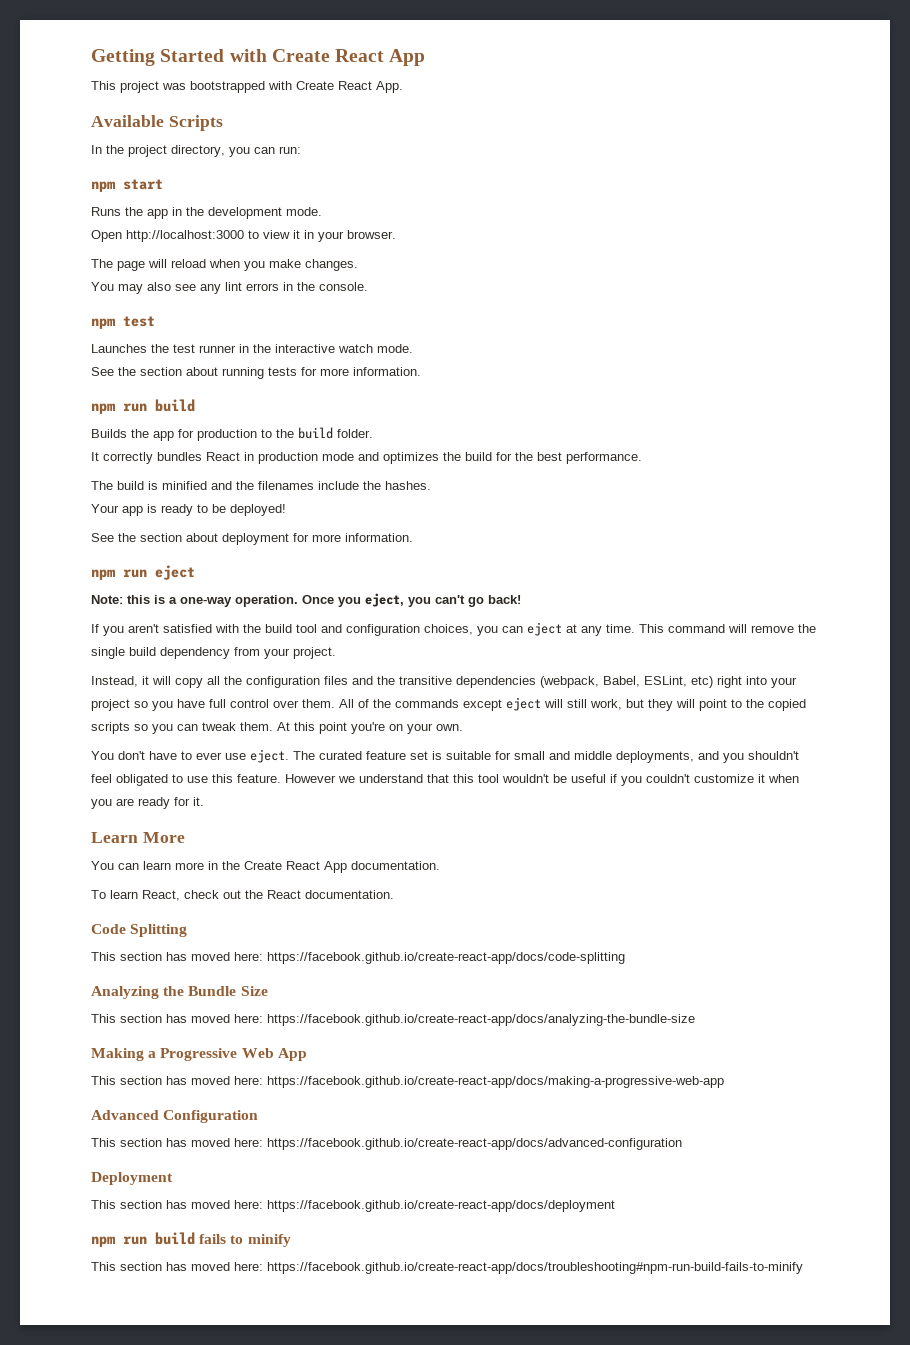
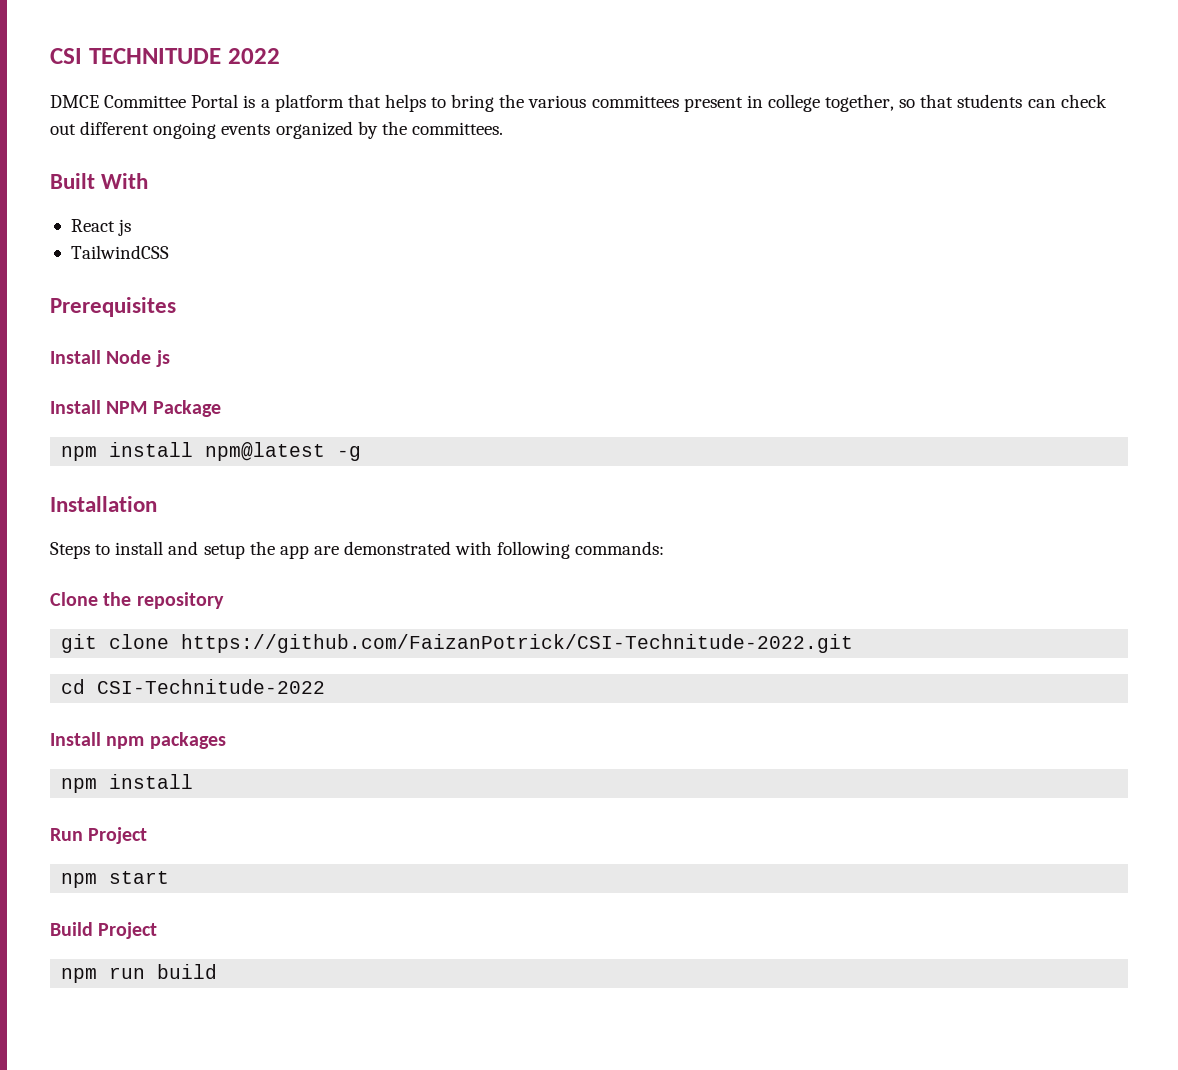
[91,49,426,66] [91,81,403,93] [91,115,223,131] [91,145,301,157] [91,179,163,192] [91,207,322,219] [91,230,396,242] [91,259,358,271] [91,282,368,294] [91,316,155,329] [91,344,413,353] [91,367,421,379] [91,399,195,414] [91,427,373,441] [91,452,642,464] [91,481,431,490] [91,504,286,516] [91,533,413,545] [91,565,195,580] [91,593,521,607] [91,622,816,636] [91,647,336,659] [91,676,797,688] [91,697,806,711] [91,722,463,734] [91,749,799,763] [91,774,799,786] [91,797,204,809] [91,832,185,843] [91,861,440,873] [91,890,394,901] [91,924,188,937] [91,952,625,964] [91,986,268,999] [91,1014,695,1026] [91,1048,307,1061] [91,1076,724,1088] [91,1110,259,1123] [91,1138,682,1150] [91,1172,173,1185] [91,1200,615,1212] [91,1232,291,1247] [91,1262,803,1274] Getting Started with Create React App // This project was bootstrapped with Create React App. // Available Scripts // In the project directory, you can run: // npm start // Runs the app in the development mode. // Open http://localhost:3000 to view it in your browser. // The page will reload when you make changes. // You may also see any lint errors in the console. // npm test // Launches the test runner in the interactive watch mode. // See the section about running tests for more information. // npm run build // Builds the app for production to the build folder. // It correctly bundles React in production mode and optimizes the build for the best performance. // The build is minified and the filenames include the hashes. // Your app is ready to be deployed! // See the section about deployment for more information. // npm run eject // Note: this is a one-way operation. Once you eject, you can't go back! // If you aren't satisfied with the build tool and configuration choices, you can eject at any time. This command will remove the single build dependency from your project. // Instead, it will copy all the configuration files and the transitive dependencies (webpack, Babel, ESLint, etc) right into your project so you have full control over them. All of the commands except eject will still work, but they will point to the copied scripts so you can tweak them. At this point you're on your own. // You don't have to ever use eject. The curated feature set is suitable for small and middle deployments, and you shouldn't feel obligated to use this feature. However we understand that this tool wouldn't be useful if you couldn't customize it when you are ready for it. // Learn More // You can learn more in the Create React App documentation. // To learn React, check out the React documentation. // Code Splitting // This section has moved here: https://facebook.github.io/create-react-app/docs/code-splitting // Analyzing the Bundle Size // This section has moved here: https://facebook.github.io/create-react-app/docs/analyzing-the-bundle-size // Making a Progressive Web App // This section has moved here: https://facebook.github.io/create-react-app/docs/making-a-progressive-web-app // Advanced Configuration // This section has moved here: https://facebook.github.io/create-react-app/docs/advanced-configuration // Deployment // This section has moved here: https://facebook.github.io/create-react-app/docs/deployment // npm run build fails to minify // This section has moved here: https://facebook.github.io/create-react-app/docs/troubleshooting#npm-run-build-fails-to-minify -> [50,48,280,64] [50,94,1107,112] [50,121,503,139] [50,173,149,189] [70,219,132,236] [70,245,169,259] [50,297,176,317] [50,350,170,367] [50,400,221,417] [61,442,362,461] [50,496,157,512] [50,541,665,559] [50,592,224,609] [61,634,854,653] [61,679,326,694] [50,732,226,749] [61,774,194,793] [50,827,148,844] [61,871,170,888] [50,922,158,939] [61,964,218,983] CSI TECHNITUDE 2022 // DMCE Committee Portal is a platform that helps to bring the various committees present in college together, so that students can check out different ongoing events organized by the committees. // Built With // React js // TailwindCSS // Prerequisites // Install Node js // Install NPM Package // npm install npm@latest -g // Installation // Steps to install and setup the app are demonstrated with following commands: // Clone the repository // git clone https://github.com/FaizanPotrick/CSI-Technitude-2022.git // cd CSI-Technitude-2022 // Install npm packages // npm install // Run Project // npm start // Build Project // npm run build

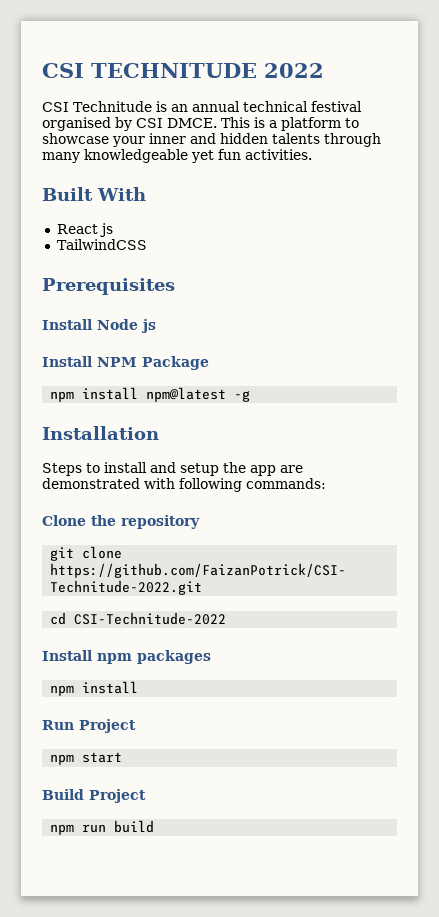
[50,94,1107,112] [50,121,503,139] DMCE Committee Portal is a platform that helps to bring the various committees present in college together, so that students can check out different ongoing events organized by the committees. -> [42,101,362,112] [42,117,359,131] [42,133,381,147] [42,149,312,163] CSI Technitude is an annual technical festival organised by CSI DMCE. This is a platform to showcase your inner and hidden talents through many knowledgeable yet fun activities.

